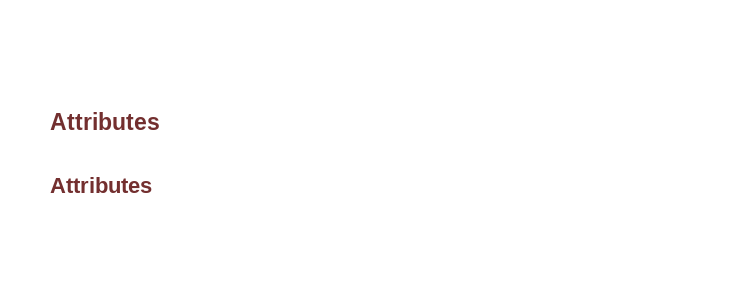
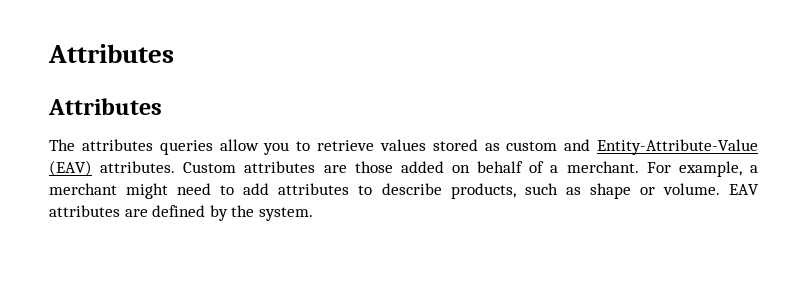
(152, 185) none -> [49,139,758,155] [49,160,759,177] [49,183,759,199] [49,205,313,221] // The attributes queries allow you to retrieve values stored as custom and Entity-Attribute-Value (EAV) attributes. Custom attributes are those added on behalf of a merchant. For example, a merchant might need to add attributes to describe products, such as shape or volume. EAV attributes are defined by the system.

